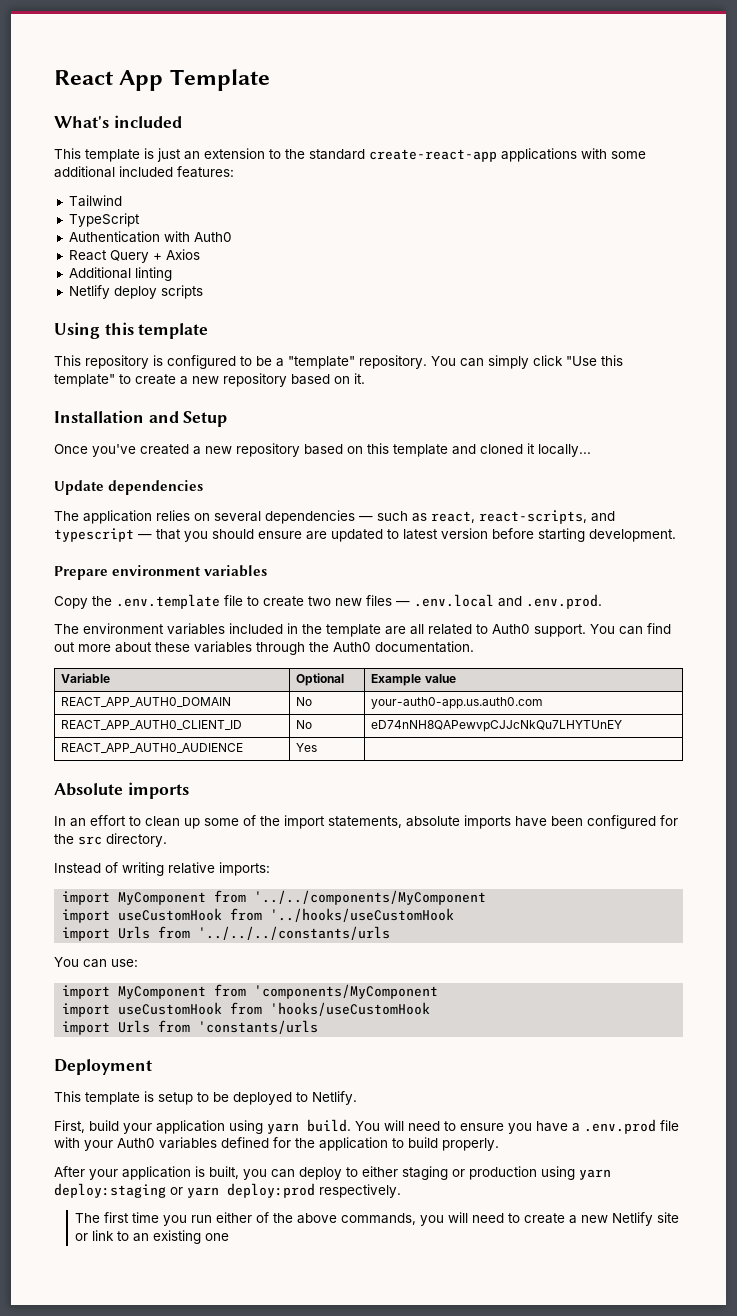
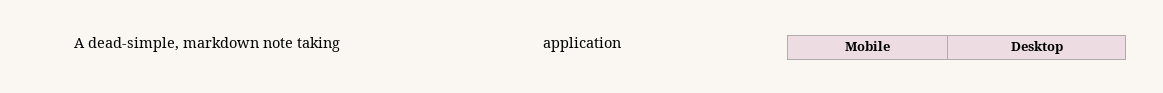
[54,69,270,91] [54,115,182,128] [54,148,646,162] [54,166,234,178] [68,195,122,207] [68,213,140,227] [68,231,232,243] [68,249,200,263] [68,267,172,281] [68,285,203,299] [54,322,209,339] [54,355,623,369] [54,373,365,387] [54,410,228,427] [54,443,591,457] [54,480,204,495] [54,510,615,524] [54,528,676,542] [54,565,268,580] [54,594,602,609] [54,623,671,637] [54,641,474,655] [61,673,111,683] [296,673,345,686] [371,674,456,686] [61,697,232,707] [296,697,313,706] [371,697,544,709] [61,720,243,730] [296,720,313,729] [371,720,623,732] [61,743,244,753] [296,743,318,752] [54,782,189,799] [54,815,678,829] [54,833,167,847] [54,862,270,876] [62,890,487,905] [62,908,455,923] [62,926,391,941] [54,957,138,968] [62,984,439,999] [62,1002,431,1017] [62,1020,319,1035] [54,1059,152,1075] [54,1091,357,1105] [54,1119,679,1134] [54,1137,499,1151] [54,1166,611,1180] [54,1183,401,1198] [74,1212,679,1226] [74,1230,229,1244] React App Template // What's included // This template is just an extension to the standard create-react-app applications with some additional included features: // Tailwind // TypeScript // Authentication with Auth0 // React Query + Axios // Additional linting // Netlify deploy scripts // Using this template // This repository is configured to be a "template" repository. You can simply click "Use this template" to create a new repository based on it. // Installation and Setup // Once you've created a new repository based on this template and cloned it locally... // Update dependencies // The application relies on several dependencies — such as react, react-scripts, and typescript — that you should ensure are updated to latest version before starting development. // Prepare environment variables // Copy the .env.template file to create two new files — .env.local and .env.prod. // The environment variables included in the template are all related to Auth0 support. You can find out more about these variables through the Auth0 documentation. // Variable | Optional | Example value // REACT_APP_AUTH0_DOMAIN | No | your-auth0-app.us.auth0.com // REACT_APP_AUTH0_CLIENT_ID | No | eD74nNH8QAPewvpCJJcNkQu7LHYTUnEY // REACT_APP_AUTH0_AUDIENCE | Yes | // Absolute imports // In an effort to clean up some of the import statements, absolute imports have been configured for the src directory. // Instead of writing relative imports: // import MyComponent from '../../components/MyComponent // import useCustomHook from '../hooks/useCustomHook // import Urls from '../../../constants/urls // You can use: // import MyComponent from 'components/MyComponent // import useCustomHook from 'hooks/useCustomHook // import Urls from 'constants/urls // Deployment // This template is setup to be deployed to Netlify. // First, build your application using yarn build. You will need to ensure you have a .env.prod file with your Auth0 variables defined for the application to build properly. // After your application is built, you can deploy to either staging or production using yarn deploy:staging or yarn deploy:prod respectively. // The first time you run either of the above commands, you will need to create a new Netlify site or link to an existing one -> [73,37,621,52] [845,41,890,51] [1010,41,1063,54] A dead-simple, markdown note taking application // Mobile | Desktop

